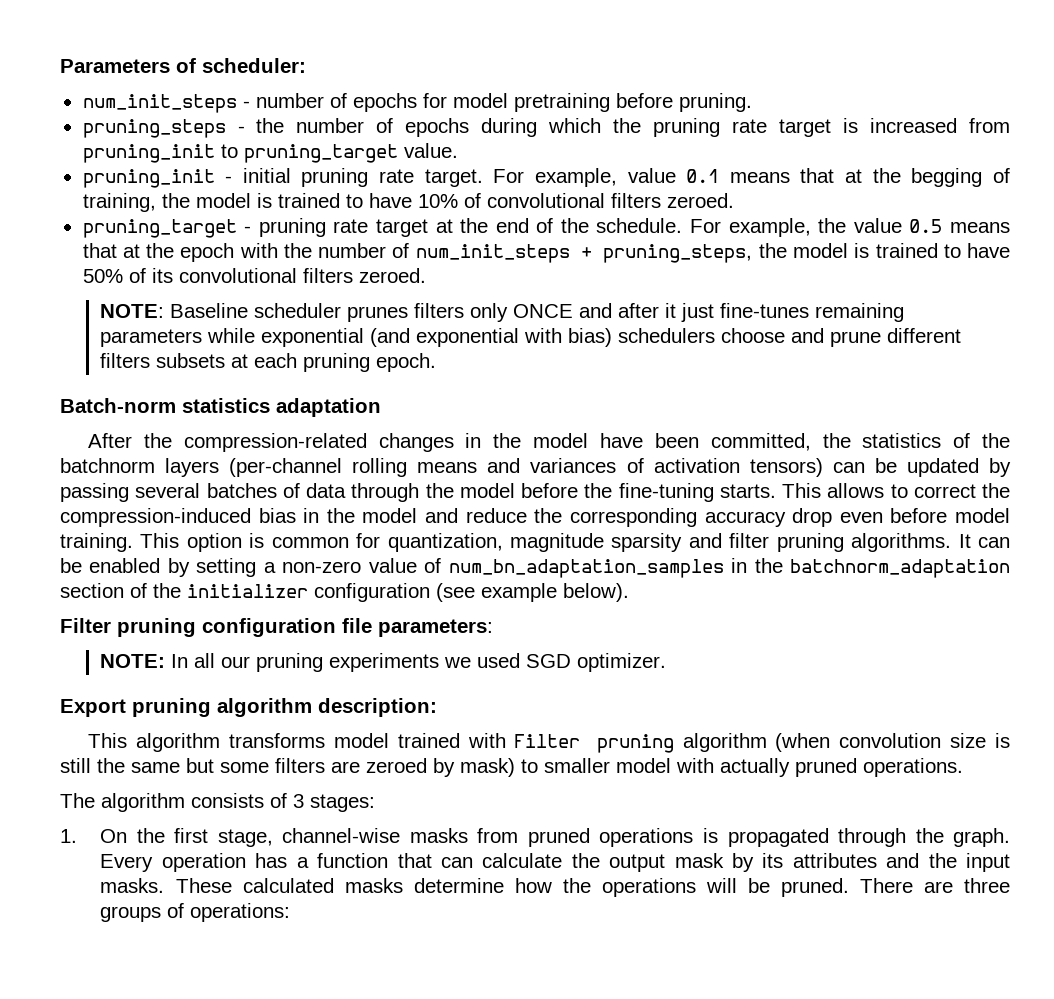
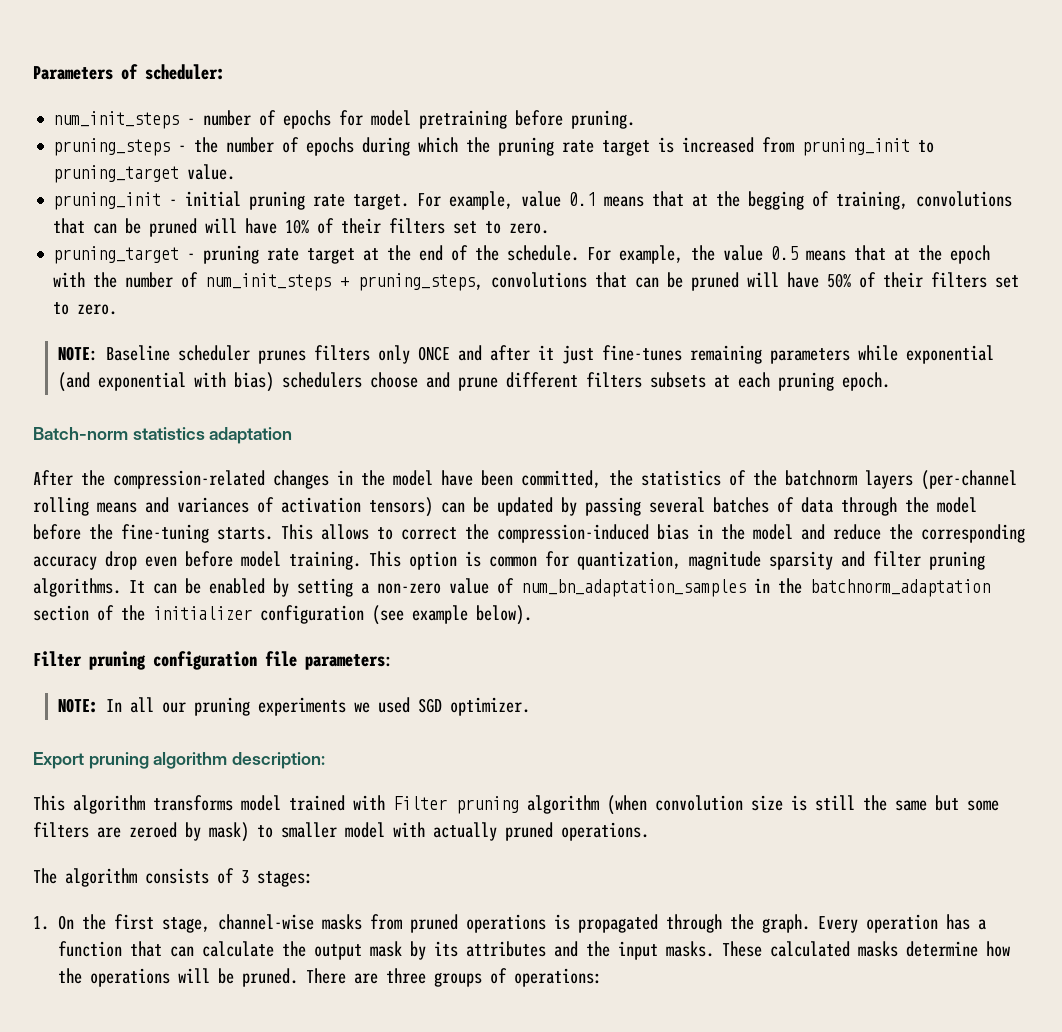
[161,193,734,208] the model is trained to have 10% of convolutional filters zeroed. -> [916,191,1013,207] [53,218,550,237] convolutions that can be pruned will have 10% of their filters set to zero.
[758,243,1011,258] [82,268,426,283] the model is trained to have 50% of its convolutional filters zeroed. -> [491,272,1020,291] [53,302,118,315] convolutions that can be pruned will have 50% of their filters set to zero.

